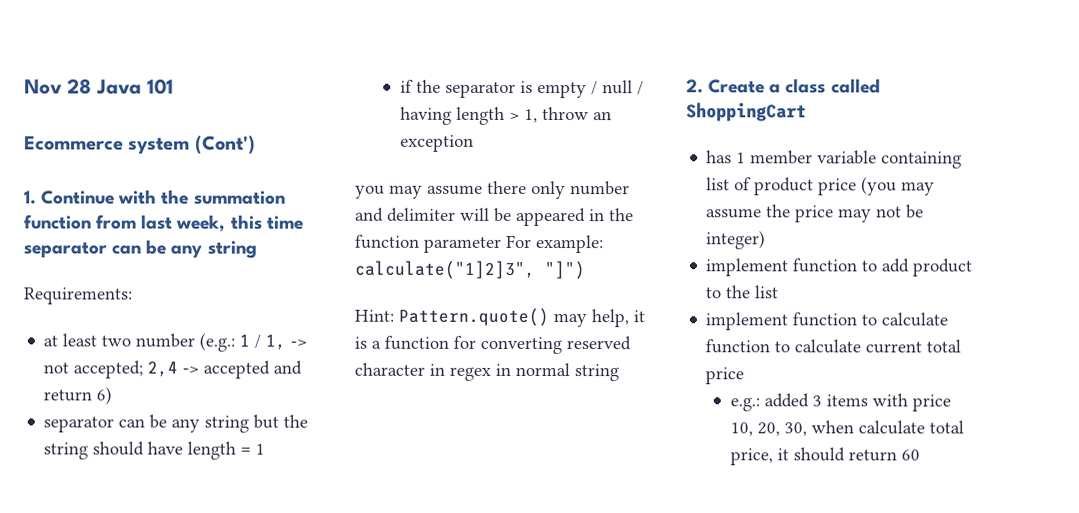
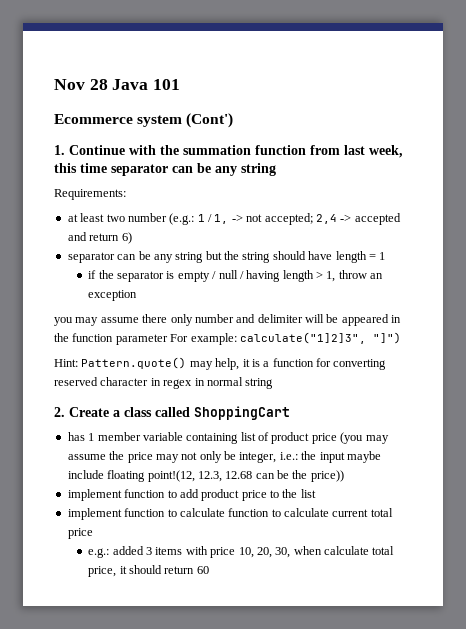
[906,204,925,219] [706,230,767,250] be integer) -> [199,451,381,463] [67,470,344,482] only be integer, i.e.: the input maybe include floating point!(12, 12.3, 12.68 can be the price))
(973, 267) none -> [241,490,267,501] price

